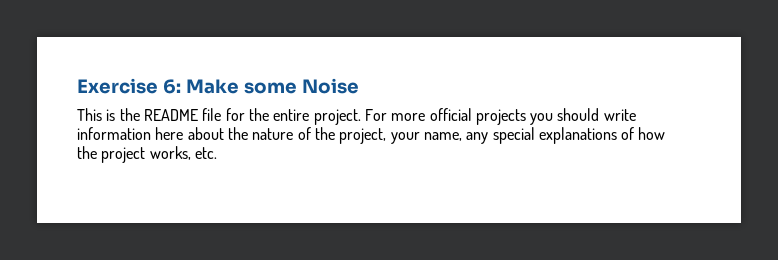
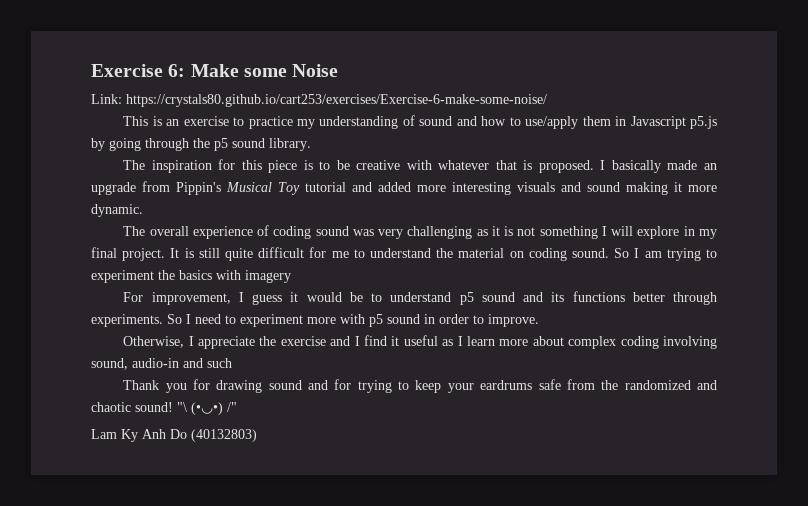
(359, 86) none -> [91,94,547,107] // Link: https://crystals80.github.io/cart253/exercises/Exercise-6-make-some-noise/
[119,108,636,125] [77,127,666,144] [77,146,217,163] the README file for the entire project. For more official projects you should write information here about the nature of the project, your name, any special explanations of how the project works, etc. -> [166,115,717,129] [91,138,311,151] [123,159,717,173] [91,181,717,195] [91,204,143,217] [123,225,718,239] [91,247,718,261] [91,270,291,283] [123,291,717,305] [91,314,539,327] [123,335,718,349] [91,358,232,370] [123,379,718,393] [91,402,237,415] [91,429,257,442] an exercise to practice my understanding of sound and how to use/apply them in Javascript p5.js by going through the p5 sound library. // The inspiration for this piece is to be creative with whatever that is proposed. I basically made an upgrade from Pippin's Musical Toy tutorial and added more interesting visuals and sound making it more dynamic. // The overall experience of coding sound was very challenging as it is not something I will explore in my final project. It is still quite difficult for me to understand the material on coding sound. So I am trying to experiment the basics with imagery // For improvement, I guess it would be to understand p5 sound and its functions better through experiments. So I need to experiment more with p5 sound in order to improve. // Otherwise, I appreciate the exercise and I find it useful as I learn more about complex coding involving sound, audio-in and such // Thank you for drawing sound and for trying to keep your eardrums safe from the randomized and chaotic sound! "\ (•◡•) /" // Lam Ky Anh Do (40132803)

